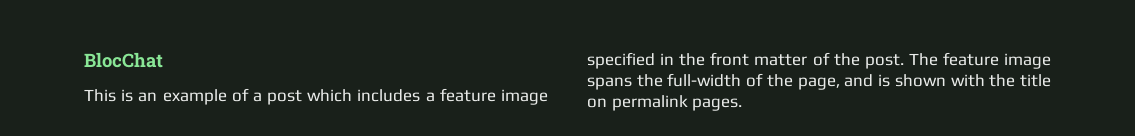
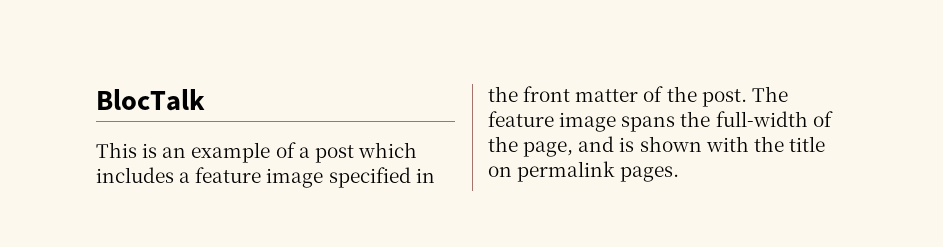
[84,52,163,68] BlocChat -> [96,89,205,111] BlocTalk

